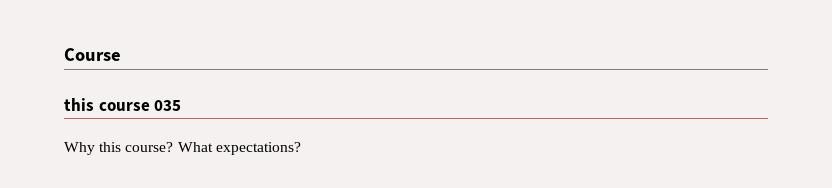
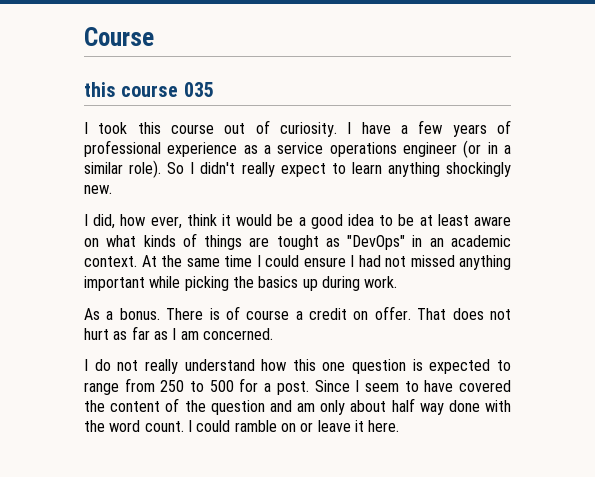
[64,142,301,155] Why this course? What expectations? -> [84,120,511,137] [84,140,511,158] [84,160,511,178] [84,185,112,194] [84,214,511,229] [84,233,511,250] [84,255,511,270] [84,276,398,291] [84,306,511,320] [84,326,273,340] [84,359,511,374] [84,378,511,395] [84,398,512,415] [84,420,400,432] I took this course out of curiosity. I have a few years of professional experience as a service operations engineer (or in a similar role). So I didn't really expect to learn anything shockingly new. // I did, how ever, think it would be a good idea to be at least aware on what kinds of things are tought as "DevOps" in an academic context. At the same time I could ensure I had not missed anything important while picking the basics up during work. // As a bonus. There is of course a credit on offer. That does not hurt as far as I am concerned. // I do not really understand how this one question is expected to range from 250 to 500 for a post. Since I seem to have covered the content of the question and am only about half way done with the word count. I could ramble on or leave it here.

